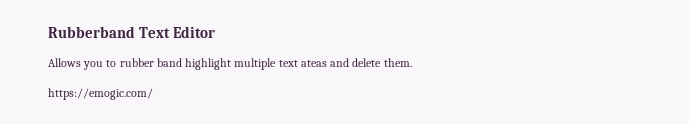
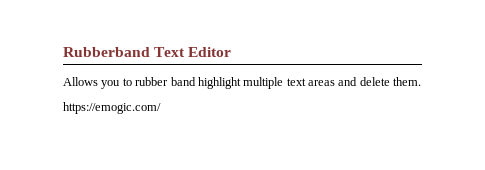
[300,60,327,67] ateas -> [308,80,335,86] areas

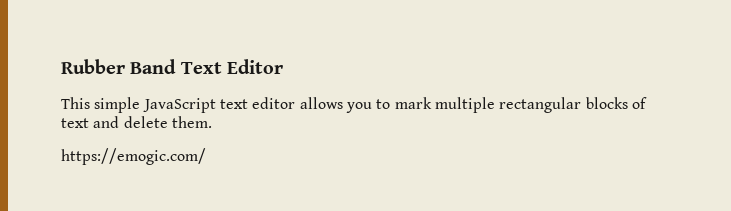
[63,47,150,57] Rubberband -> [61,59,177,74] Rubber Band
[63,77,335,89] Allows you to rubber band highlight multiple text areas -> [61,97,647,113] [61,118,89,128] This simple JavaScript text editor allows you to mark multiple rectangular blocks of text

